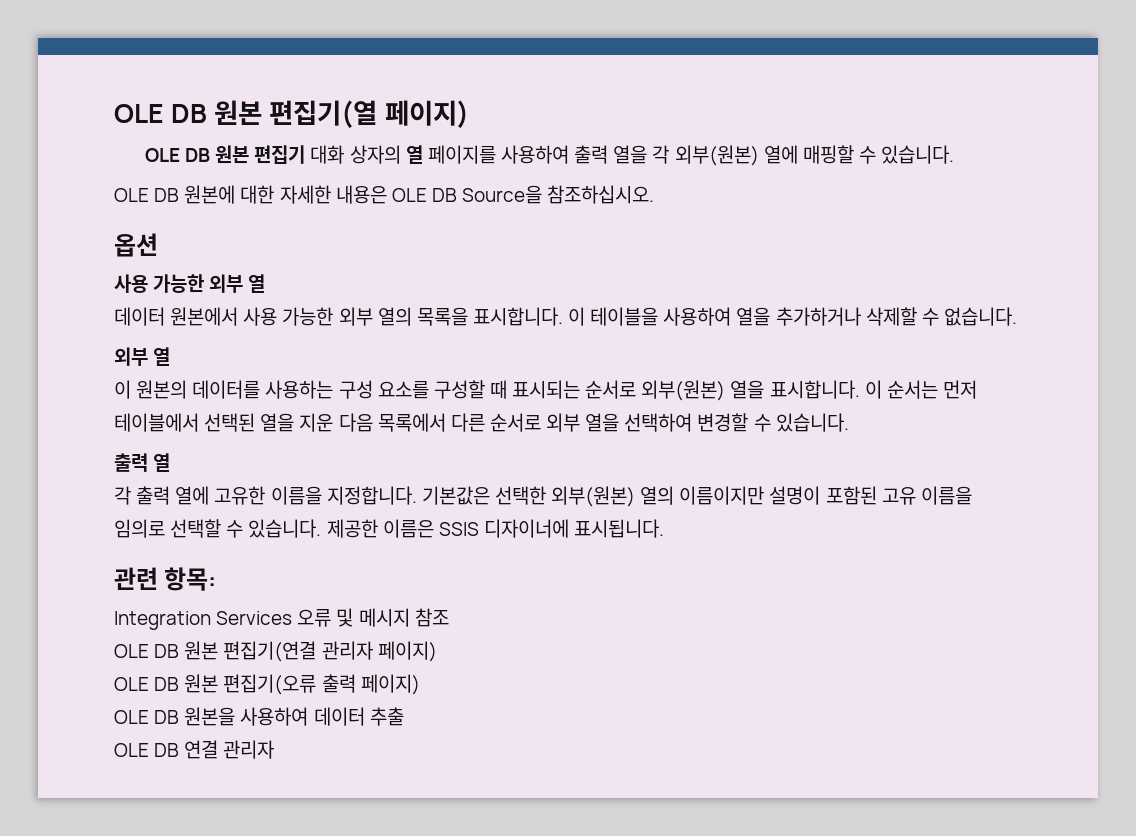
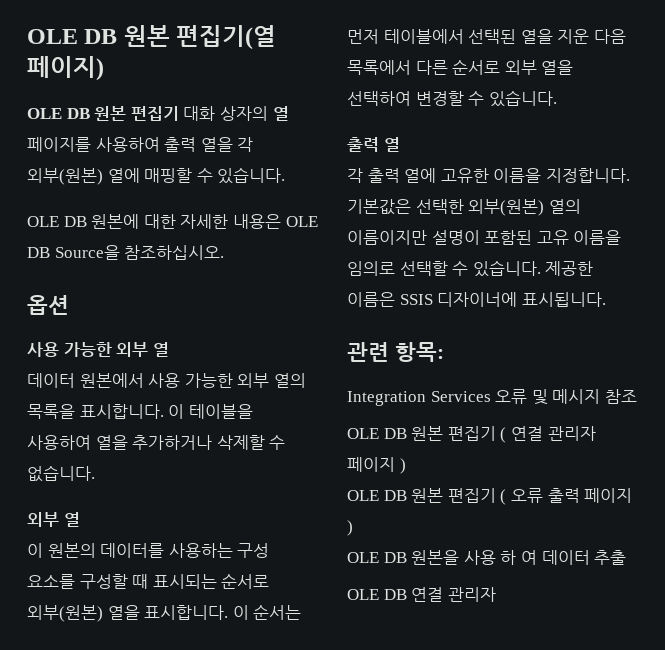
[223,641,437,662] [114,674,420,695] 편집기(연결 관리자 페이지) // OLE DB 원본 편집기(오류 출력 페이지) -> [447,426,596,443] [347,457,406,474] [347,488,633,505] [347,520,353,536] 편집기 ( 연결 관리자 페이지 ) // OLE DB 원본 편집기 ( 오류 출력 페이지 )
[240,707,309,726] 사용하여 -> [463,550,537,565] 사용 하 여

